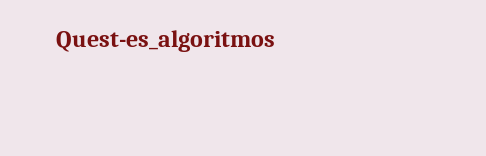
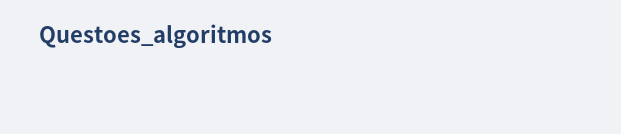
[56,30,275,52] Quest-es_algoritmos -> [39,24,272,49] Questoes_algoritmos

